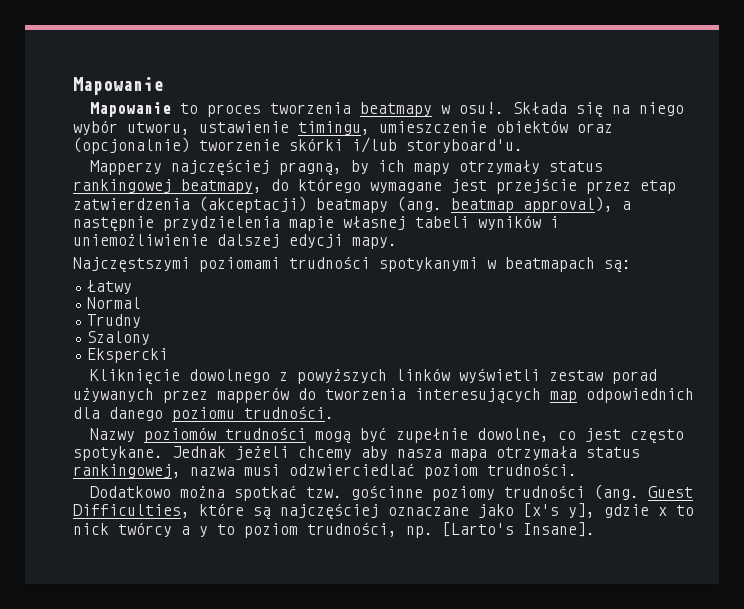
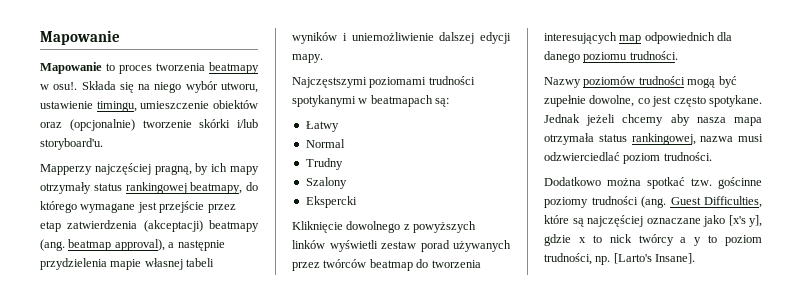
[217,387,289,403] mapperów -> [323,259,413,271] twórców beatmap

